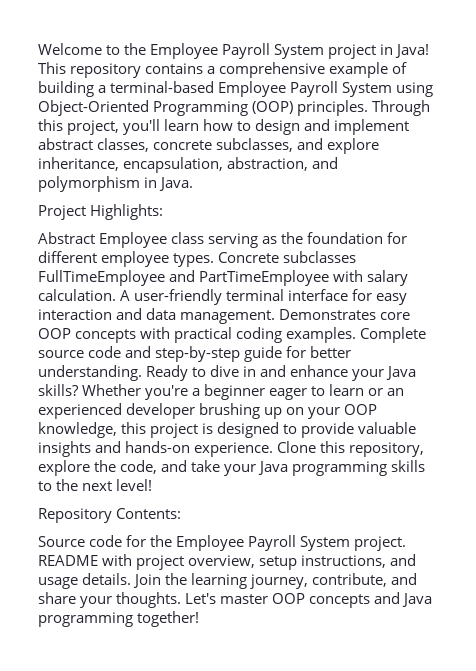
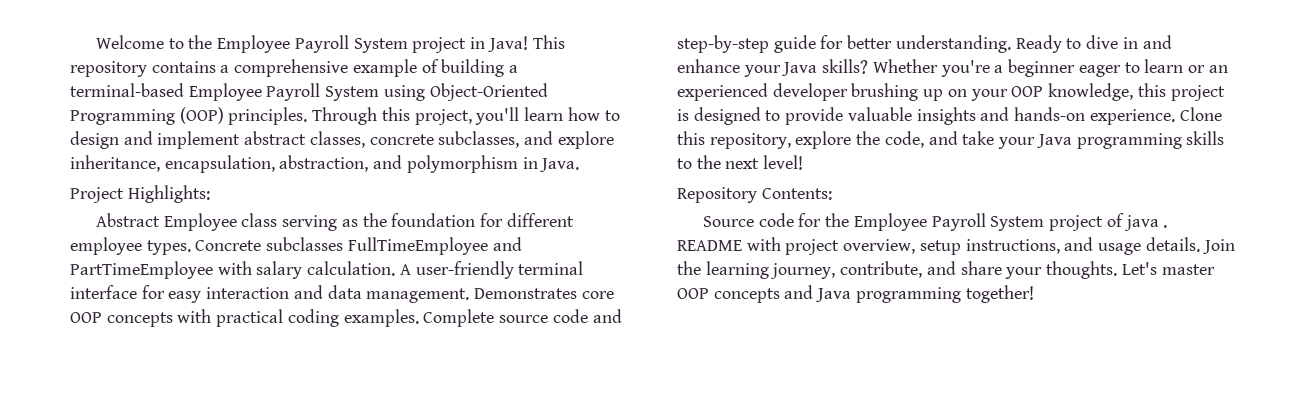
[354,536,407,551] project. -> [1049,213,1168,231] project of java .

